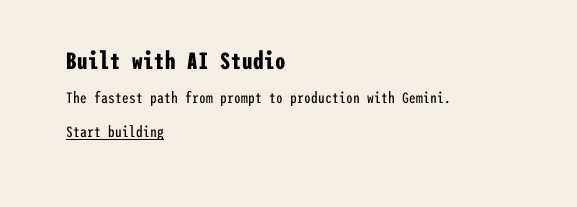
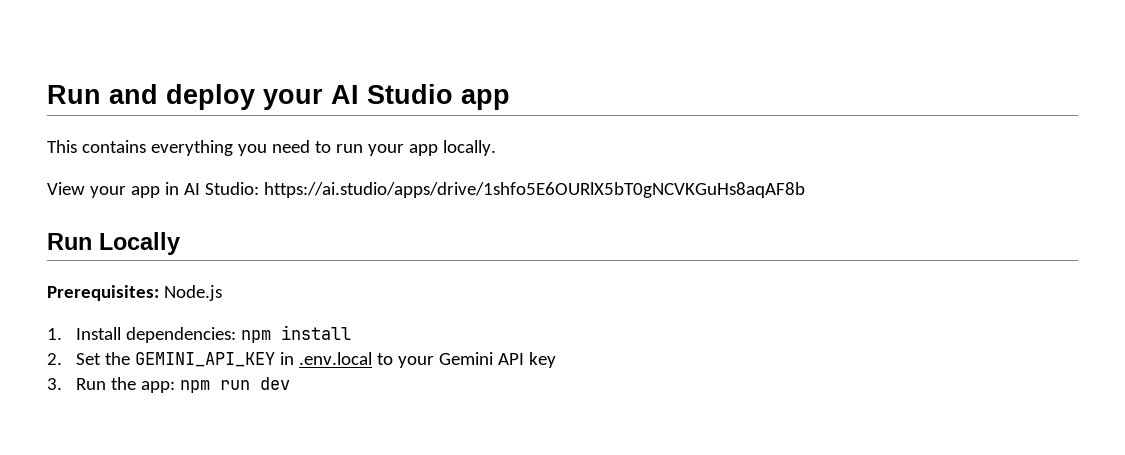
[66,50,286,70] [66,90,451,107] [66,125,164,141] Built with AI Studio // The fastest path from prompt to production with Gemini. // Start building -> [47,84,510,110] [47,140,496,156] [47,182,805,198] [47,232,180,255] [47,285,222,301] [47,325,352,343] [47,352,557,368] [47,377,291,393] Run and deploy your AI Studio app // This contains everything you need to run your app locally. // View your app in AI Studio: https://ai.studio/apps/drive/1shfo5E6OURlX5bT0gNCVKGuHs8aqAF8b // Run Locally // Prerequisites: Node.js // 1. Install dependencies: npm install // 2. Set the GEMINI_API_KEY in .env.local to your Gemini API key // 3. Run the app: npm run dev

